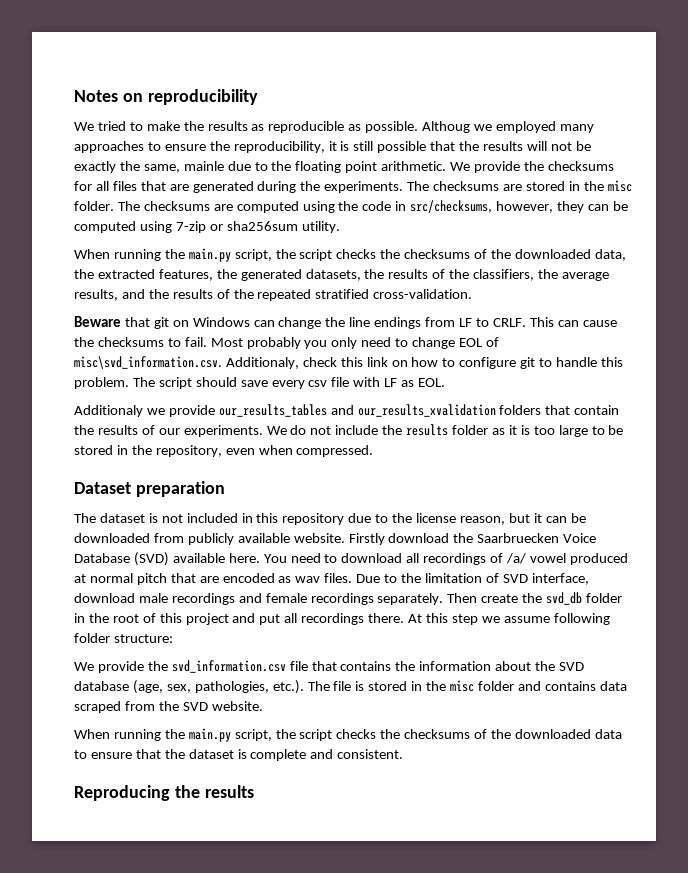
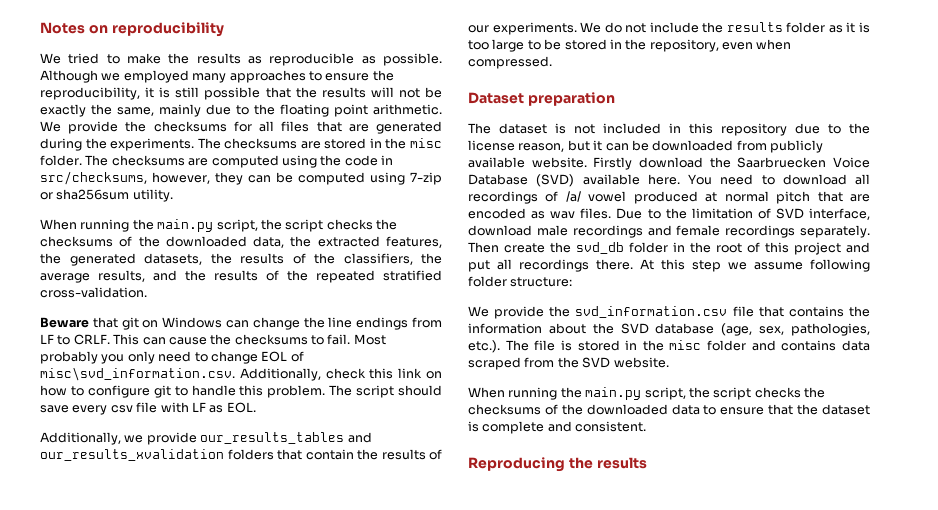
[422,121,471,133] Althoug -> [40,70,98,83] Although
[183,161,224,171] mainle -> [159,104,201,117] mainly
[225,357,299,369] Additionaly, -> [239,368,321,381] Additionally,
[74,405,143,417] Additionaly -> [40,432,121,445] Additionally,

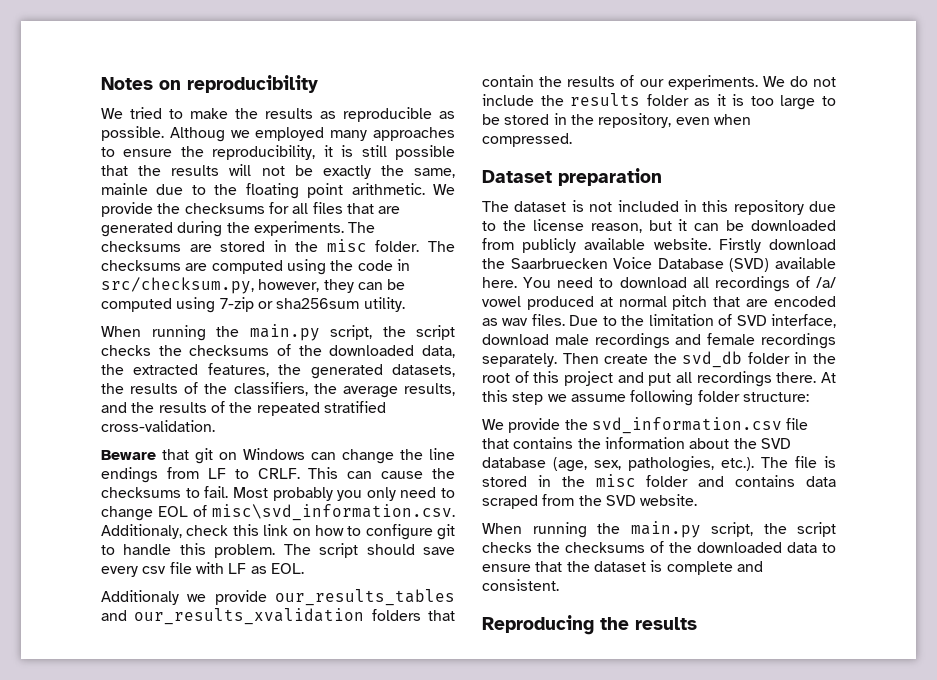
[40,70,98,83] Although -> [169,127,225,142] Althoug
[159,104,201,117] mainly -> [101,183,148,195] mainle
[40,171,147,185] src/checksums, -> [101,277,254,294] src/checksum.py,
[239,368,321,381] Additionally, -> [101,524,182,539] Additionaly,
[40,432,121,445] Additionally, -> [101,590,179,605] Additionaly

